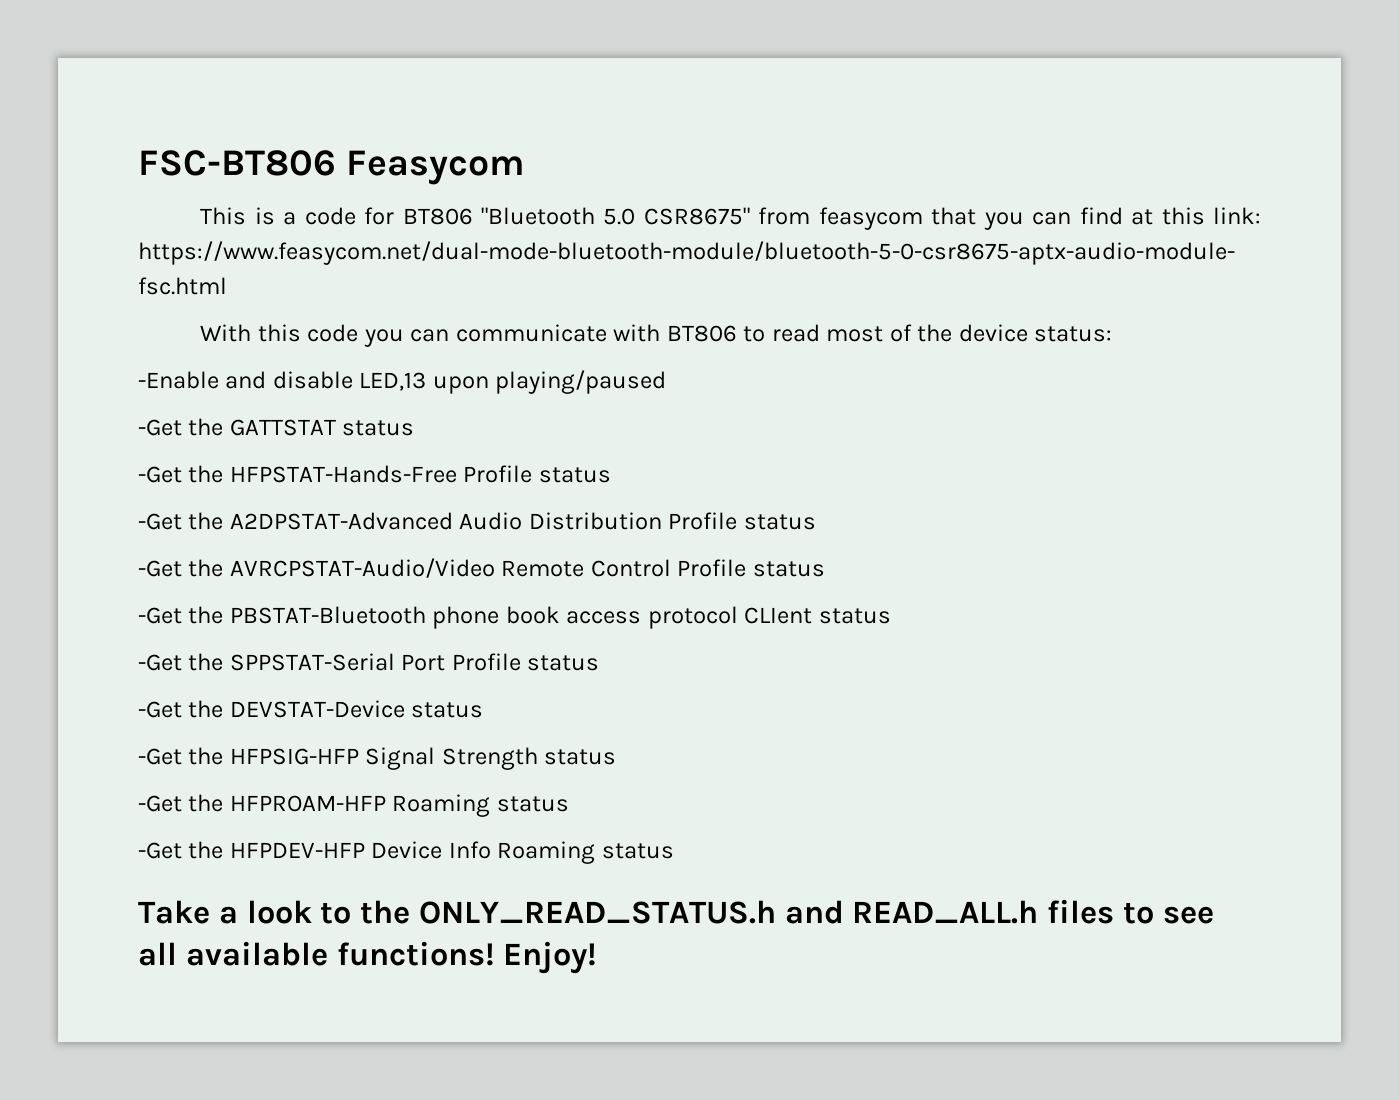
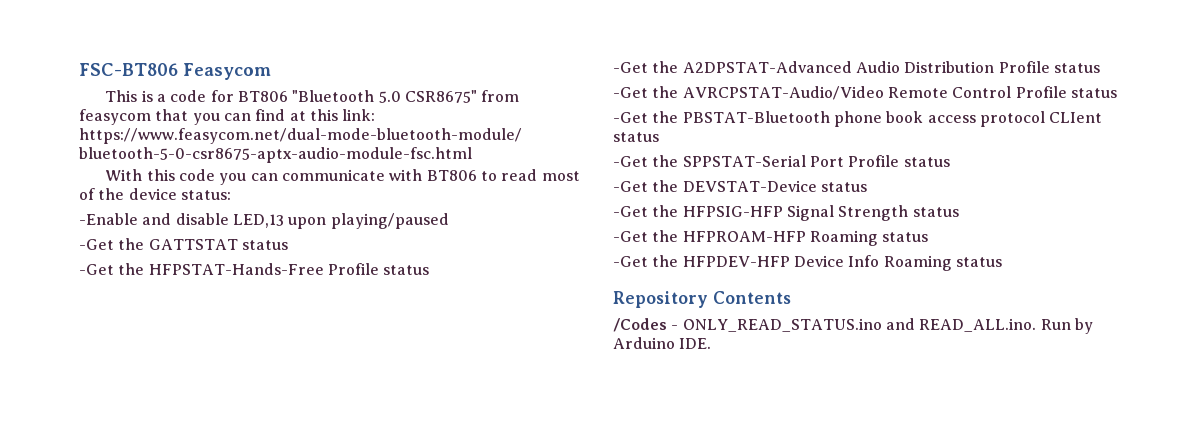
[138,899,1214,924] [138,941,598,974] Take a look to the ONLY_READ_STATUS.h and READ_ALL.h files to see all available functions! Enjoy! -> [613,291,791,308] [613,318,1093,334] [613,337,712,349] Repository Contents // /Codes - ONLY_READ_STATUS.ino and READ_ALL.ino. Run by Arduino IDE.

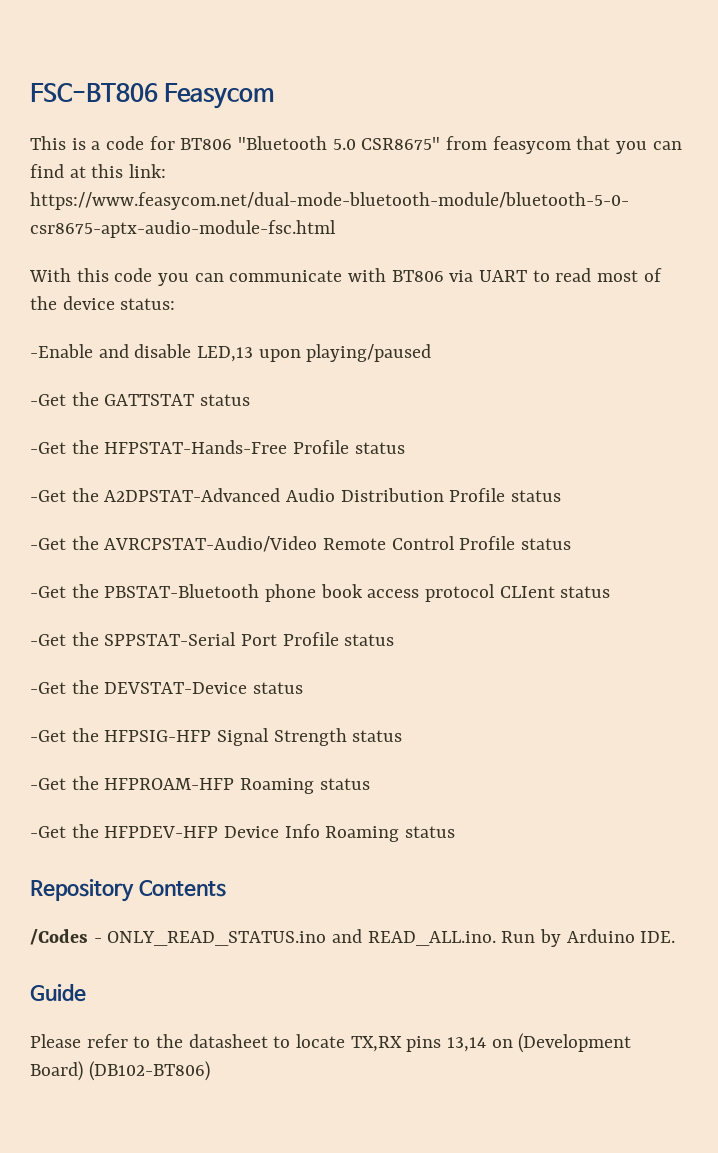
(477, 175) none -> [449,270,528,282] via UART
(712, 343) none -> [30,984,86,1002] [30,1033,632,1053] [30,1061,210,1081] // Guide // Please refer to the datasheet to locate TX,RX pins 13,14 on (Development Board) (DB102-BT806)

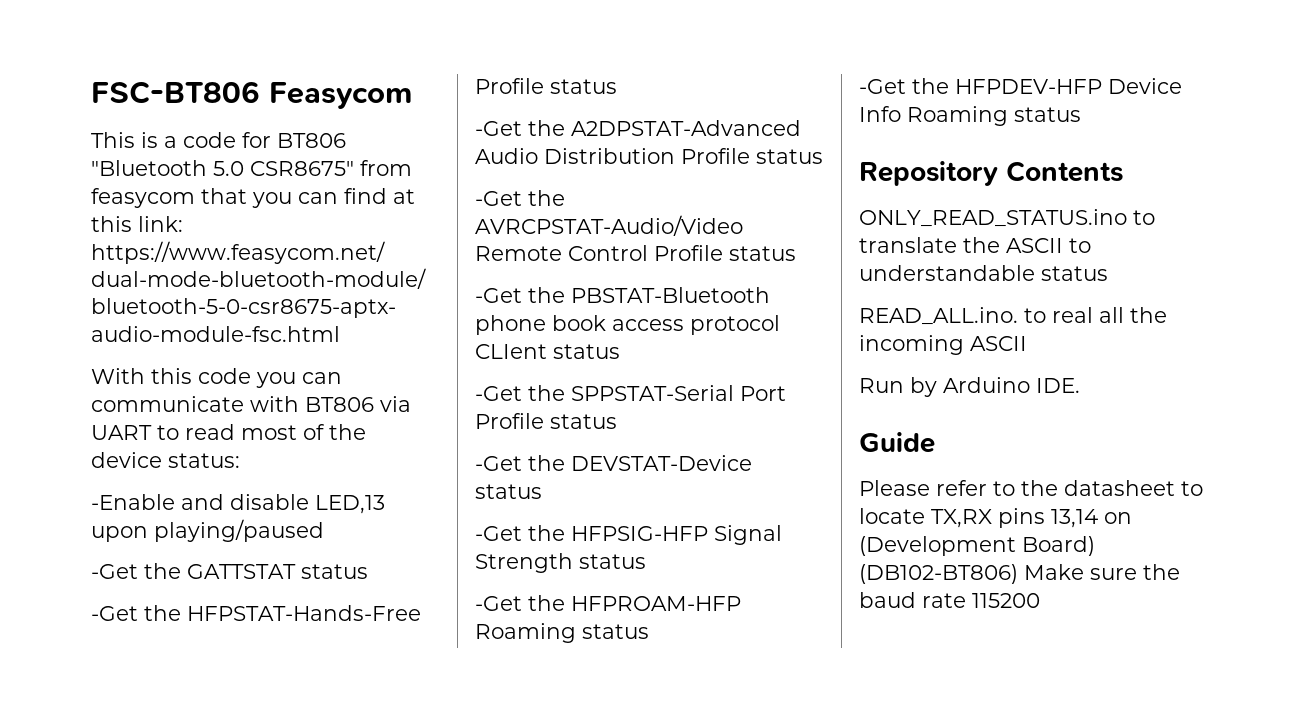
[30,929,496,946] /Codes - ONLY_READ_STATUS.ino and READ_ALL.ino. -> [859,209,1155,227] [859,237,1091,253] [859,265,1108,281] [859,307,1167,325] [859,335,1027,355] ONLY_READ_STATUS.ino to translate the ASCII to understandable status // READ_ALL.ino. to real all the incoming ASCII //
(210, 1071) none -> [1024,564,1180,580] [859,592,1040,608] Make sure the baud rate 115200

